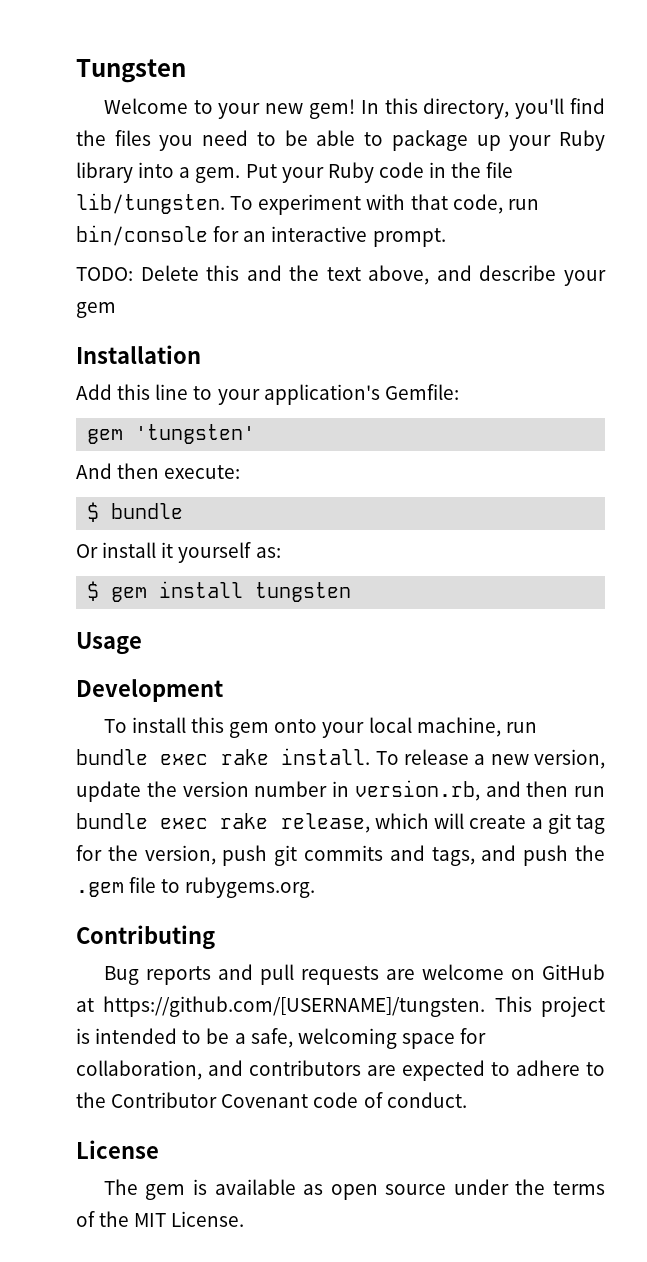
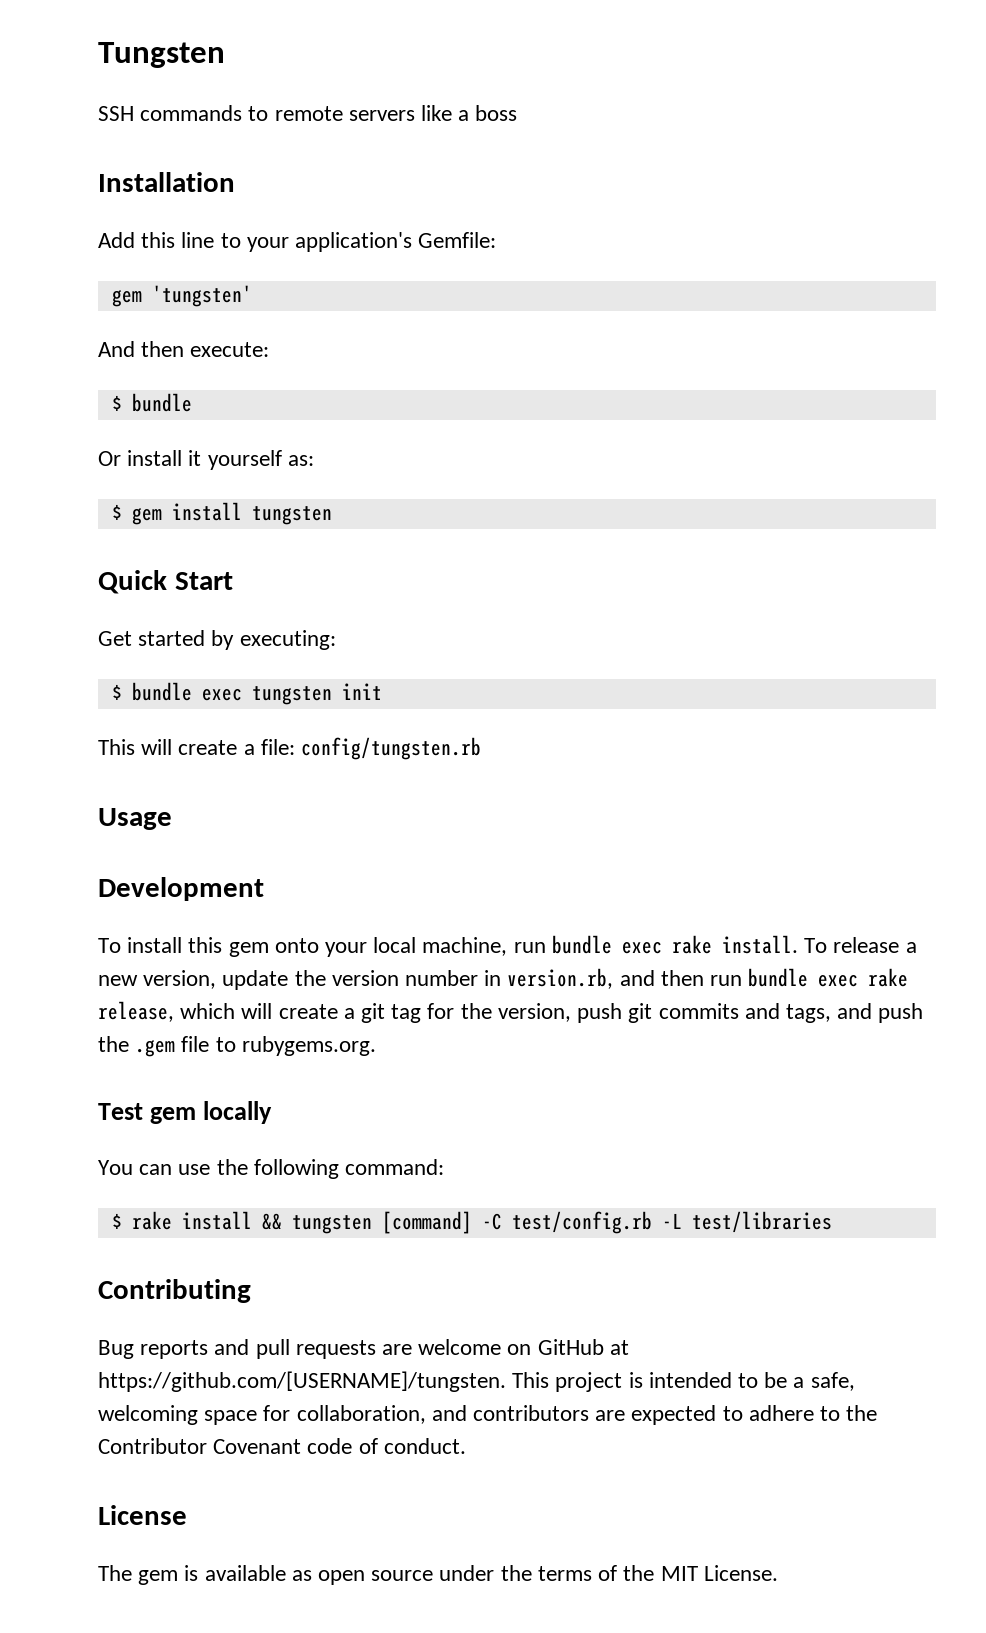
[103,98,605,119] [76,130,605,151] [76,162,514,183] [76,193,539,215] [76,225,446,247] [76,265,606,286] [76,302,116,318] Welcome to your new gem! In this directory, you'll find the files you need to be able to package up your Ruby library into a gem. Put your Ruby code in the file lib/tungsten. To experiment with that code, run bin/console for an interactive prompt. // TODO: Delete this and the text above, and describe your gem -> [98,105,518,121] SSH commands to remote servers like a boss
(352, 592) none -> [98,570,233,594] [98,630,336,650] [111,682,382,705] [98,737,482,760] // Quick Start // Get started by executing: // $ bundle exec tungsten init // This will create a file: config/tungsten.rb
(316, 887) none -> [98,1101,273,1124] [98,1159,445,1179] [111,1211,832,1234] // Test gem locally // You can use the following command: // $ rake install && tungsten [command] -C test/config.rb -L test/libraries

